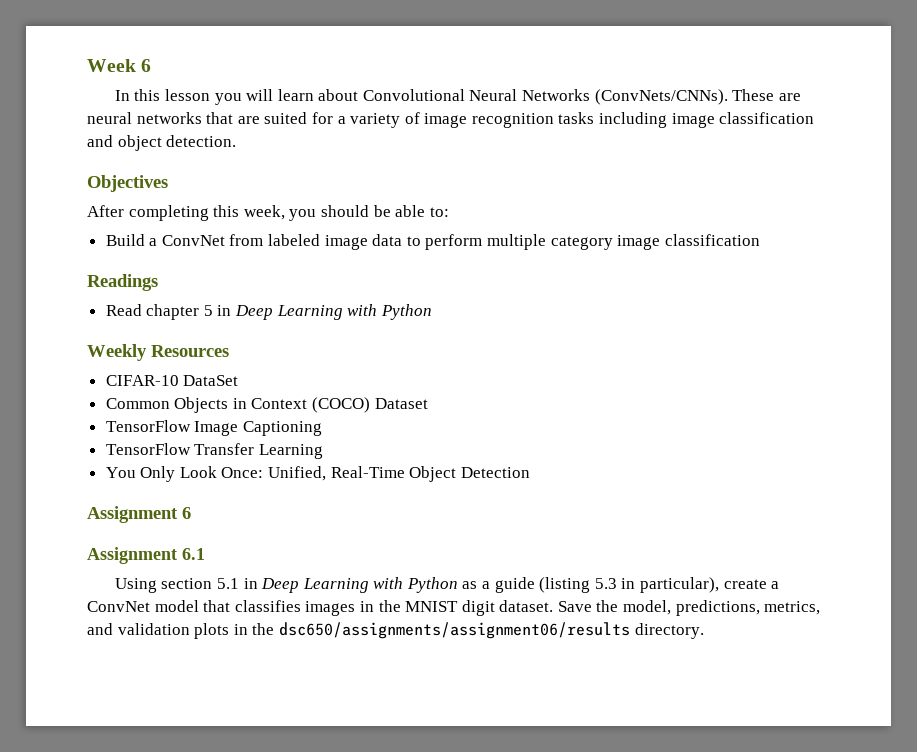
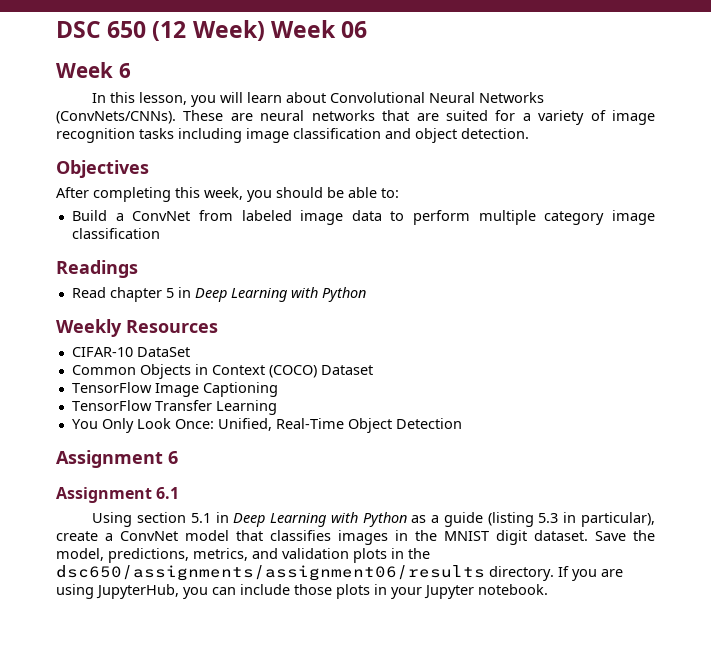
(87, 65) none -> [56,20,368,41] DSC 650 (12 Week) Week 06 //
[164,89,210,101] lesson -> [139,92,188,105] lesson,
(704, 631) none -> [558,566,623,581] [56,584,548,599] If you are using JupyterHub, you can include those plots in your Jupyter notebook.

